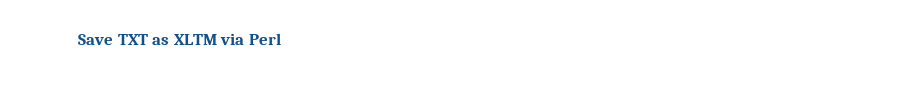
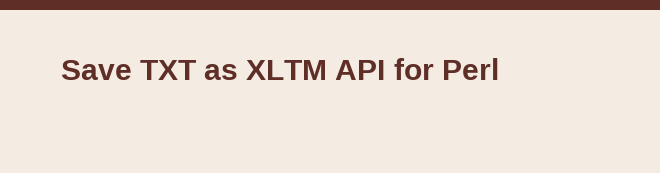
[220,33,245,45] via -> [335,58,434,80] API for

